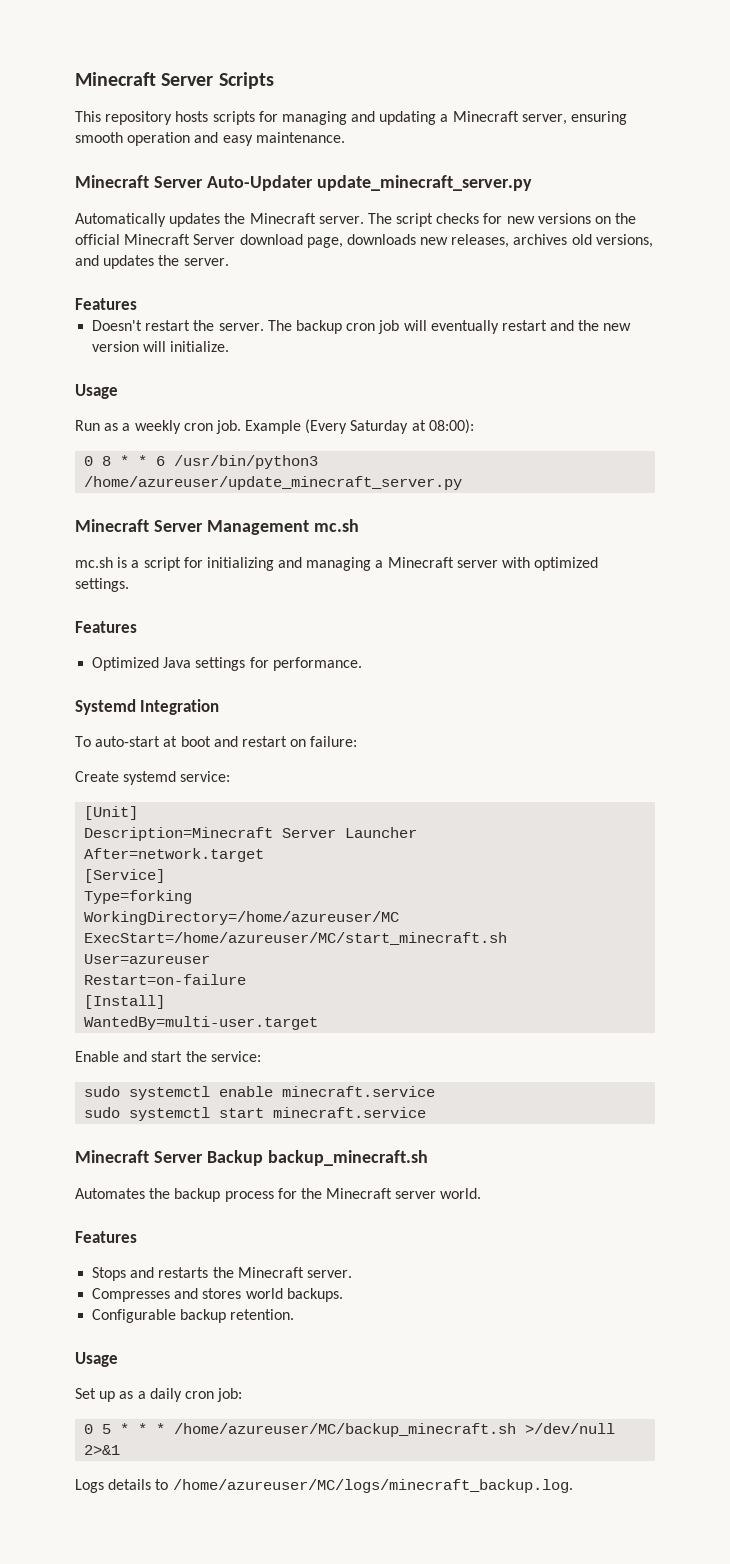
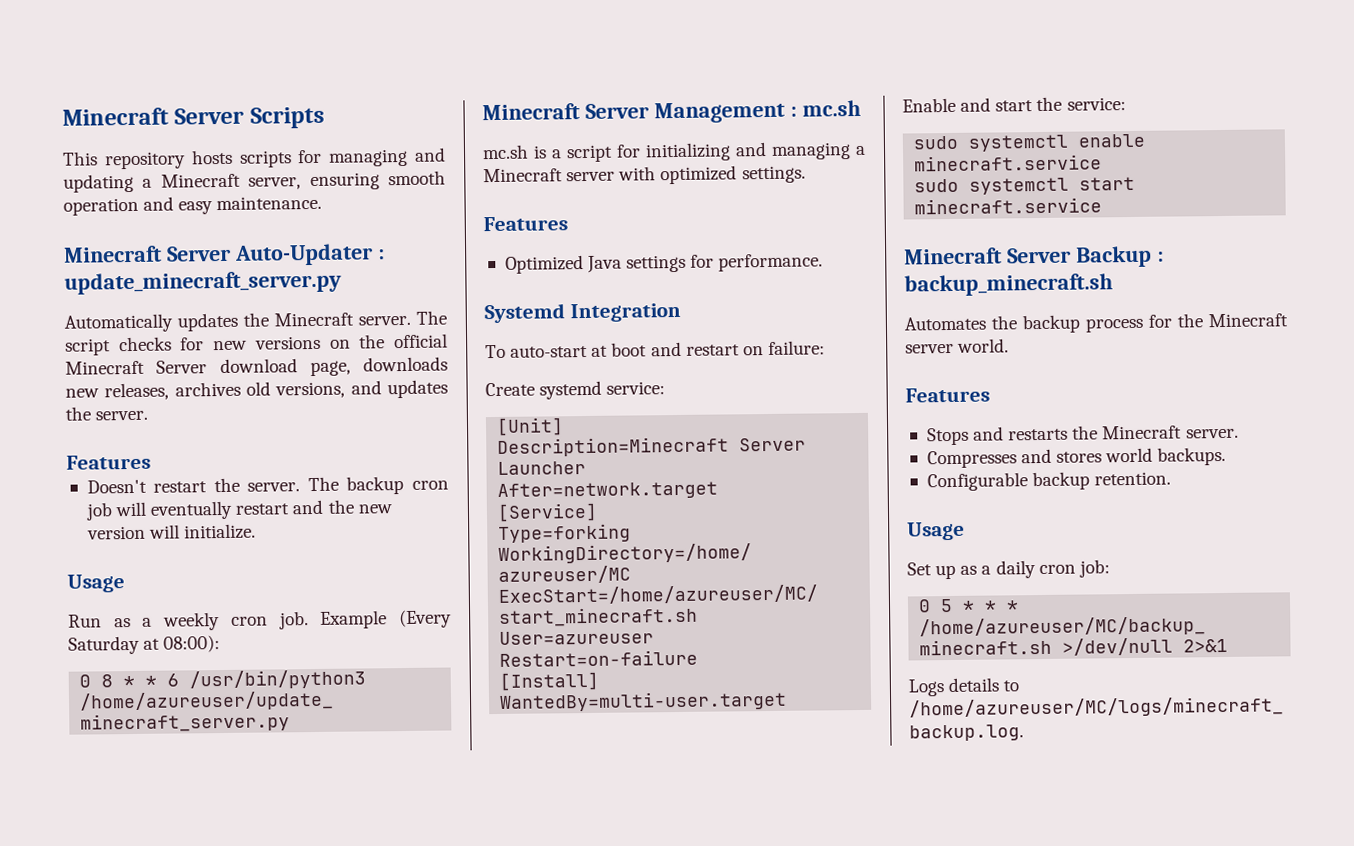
(313, 183) none -> [377,249,385,260] :
(309, 527) none -> [789,106,797,117] :
(263, 1158) none -> [1156,251,1164,262] :

